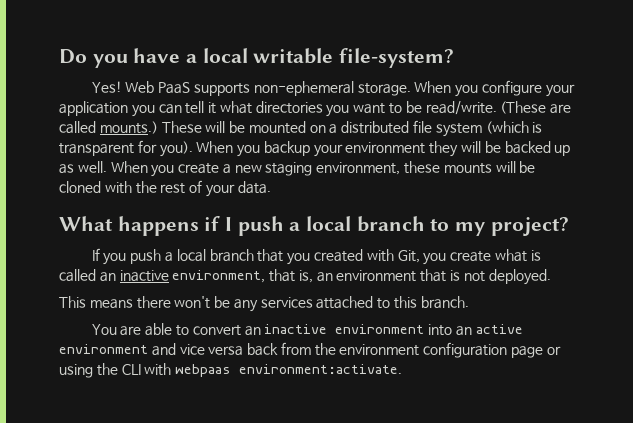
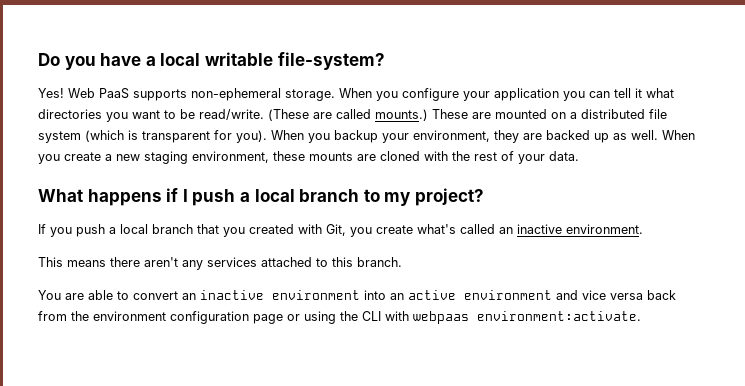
[205,121,246,133] will be -> [472,112,491,119] are
[345,141,501,157] environment they will be -> [413,130,542,143] environment, they are
[495,161,536,173] will be -> [357,154,376,161] are
[494,249,541,262] what is -> [417,224,456,234] what's
[172,269,551,285] environment, that is, an environment that is not deployed. -> [566,224,643,234] environment.
[174,296,231,309] won't be -> [144,257,178,267] aren't

